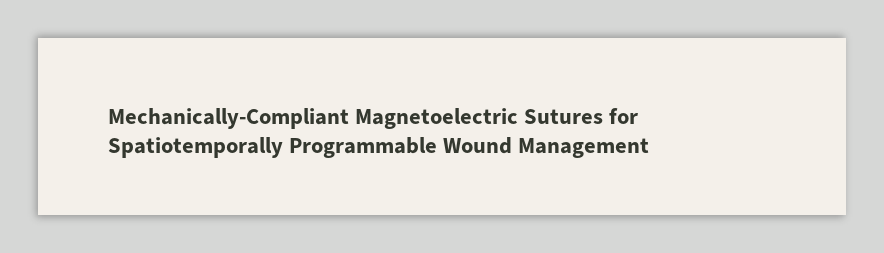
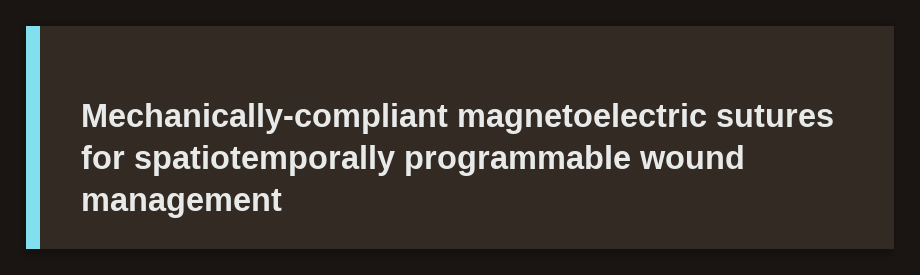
[108,108,639,129] [108,137,650,158] Mechanically-Compliant Magnetoelectric Sutures for Spatiotemporally Programmable Wound Management -> [81,103,834,134] [81,145,745,176] [81,189,282,218] Mechanically-compliant magnetoelectric sutures for spatiotemporally programmable wound management

